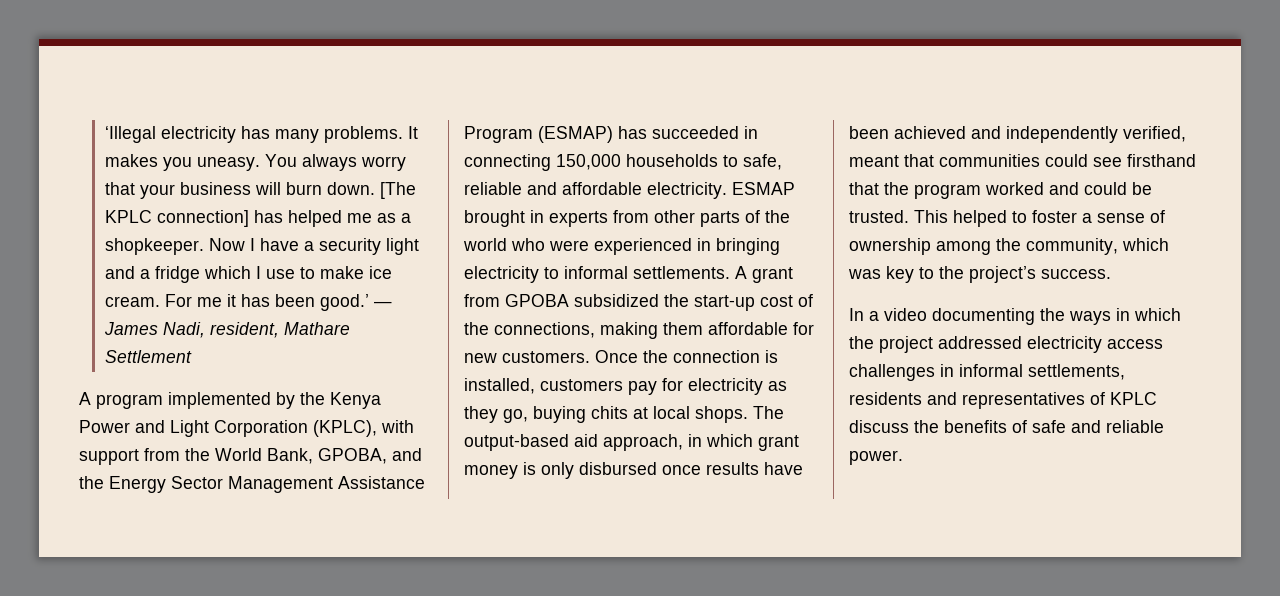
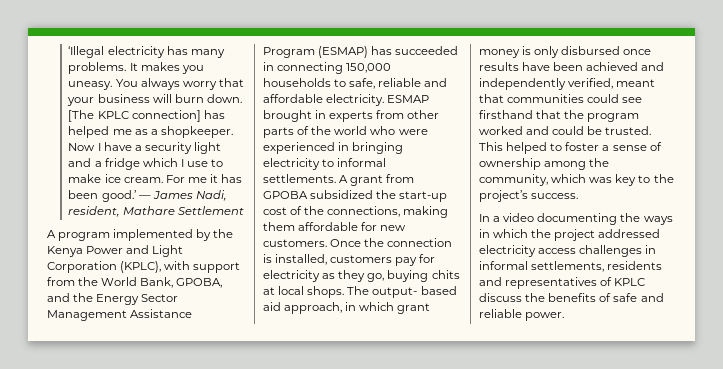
[464,434,569,451] output-based -> [372,286,457,298] output- based

